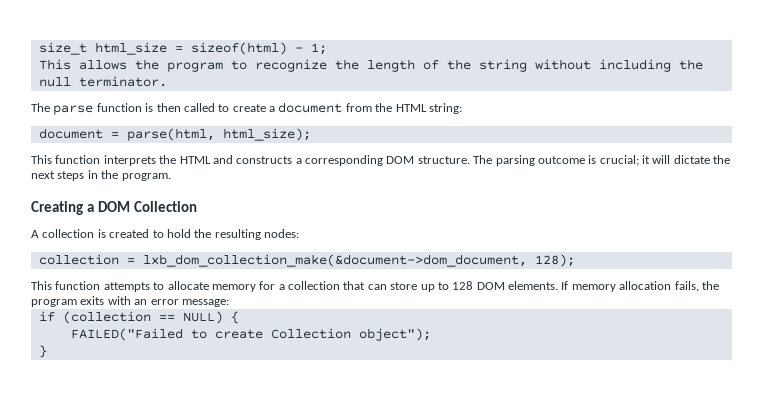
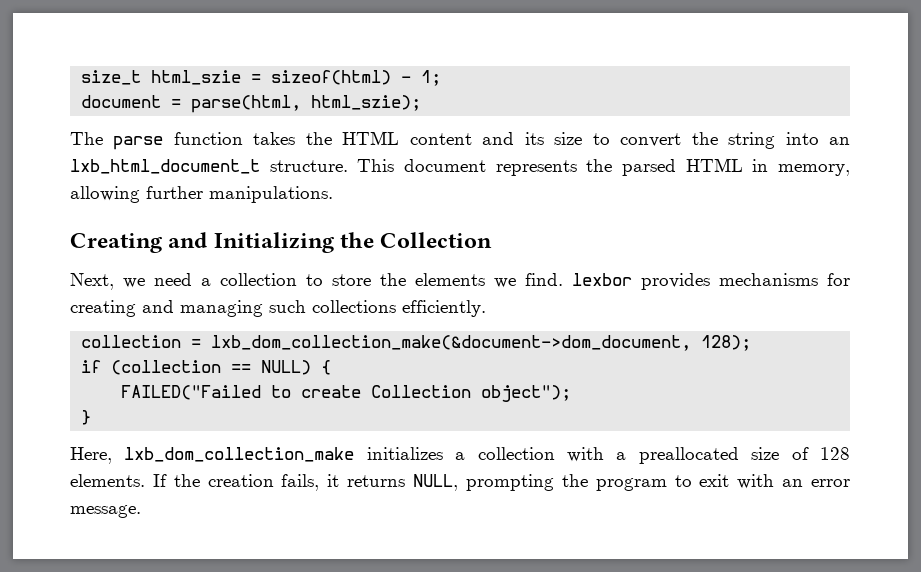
[94,42,167,55] html_size -> [151,70,242,85] html_szie
[38,59,703,72] [38,76,167,87] [31,102,462,115] [38,128,311,141] [31,155,731,166] [31,170,171,181] [31,201,197,215] [31,229,299,240] [38,254,575,267] [31,281,719,292] [31,296,229,307] This allows the program to recognize the length of the string without including the null terminator. // The parse function is then called to create a document from the HTML string: // document = parse(html, html_size); // This function interprets the HTML and constructs a corresponding DOM structure. The parsing outcome is crucial; it will dictate the next steps in the program. // Creating a DOM Collection // A collection is created to hold the resulting nodes: // collection = lxb_dom_collection_make(&document->dom_document, 128); // This function attempts to allocate memory for a collection that can store up to 128 DOM elements. If memory allocation fails, the program exits with an error message: -> [81,95,422,113] [70,131,850,150] [70,158,850,176] [70,186,333,203] [70,232,493,253] [70,273,850,290] [70,300,486,317] [81,335,752,351] document = parse(html, html_szie); // The parse function takes the HTML content and its size to convert the string into an lxb_html_document_t structure. This document represents the parsed HTML in memory, allowing further manipulations. // Creating and Initializing the Collection // Next, we need a collection to store the elements we find. lexbor provides mechanisms for creating and managing such collections efficiently. // collection = lxb_dom_collection_make(&document->dom_document, 128);
(47, 351) none -> [70,447,850,464] [70,474,851,491] [70,505,141,518] // Here, lxb_dom_collection_make initializes a collection with a preallocated size of 128 elements. If the creation fails, it returns NULL, prompting the program to exit with an error message.

